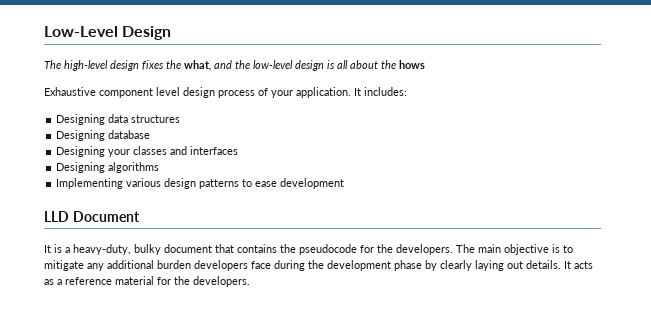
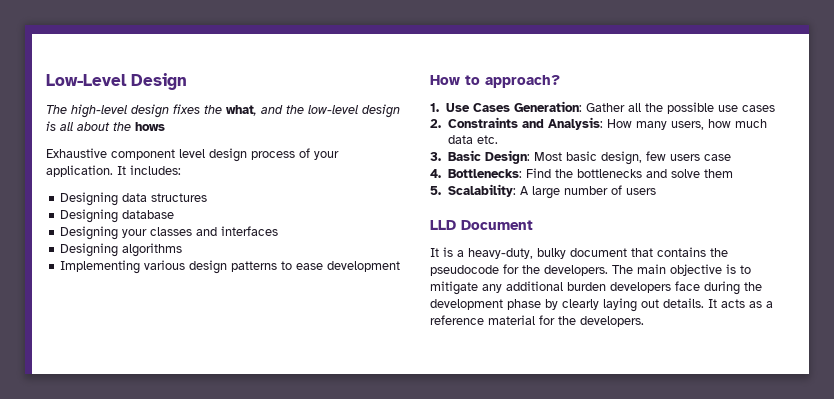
(345, 183) none -> [430,75,560,88] [430,101,776,114] [430,117,767,130] [447,135,498,144] [430,150,731,165] [430,168,733,178] [430,184,656,199] // How to approach? // 1. Use Cases Generation: Gather all the possible use cases // 2. Constraints and Analysis: How many users, how much data etc. // 3. Basic Design: Most basic design, few users case // 4. Bottlenecks: Find the bottlenecks and solve them // 5. Scalability: A large number of users

